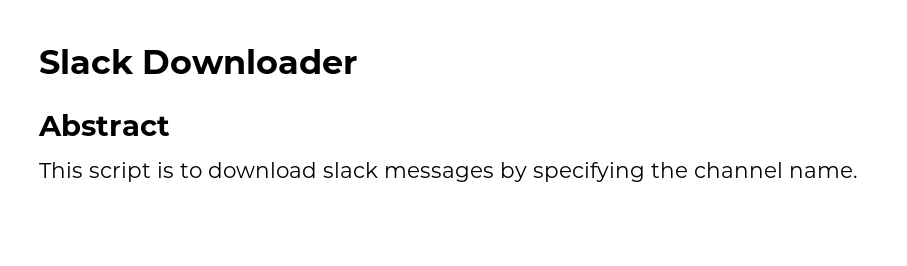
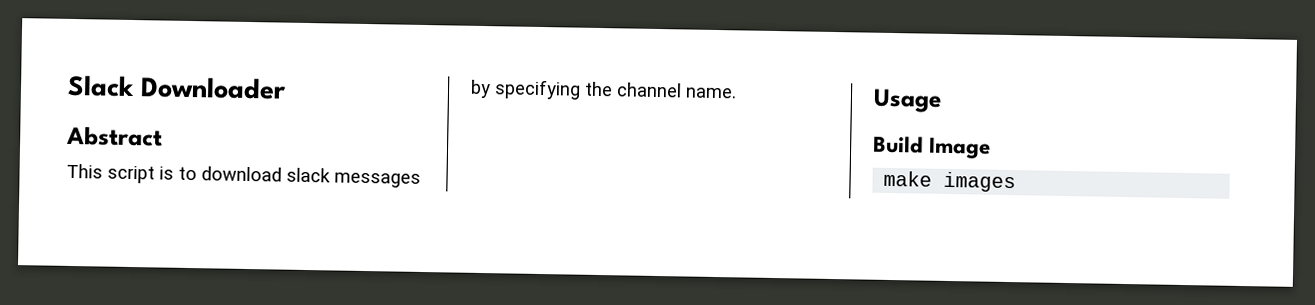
(858, 172) none -> [873,88,942,113] [873,135,992,159] [883,170,1017,193] // Usage // Build Image // make images

